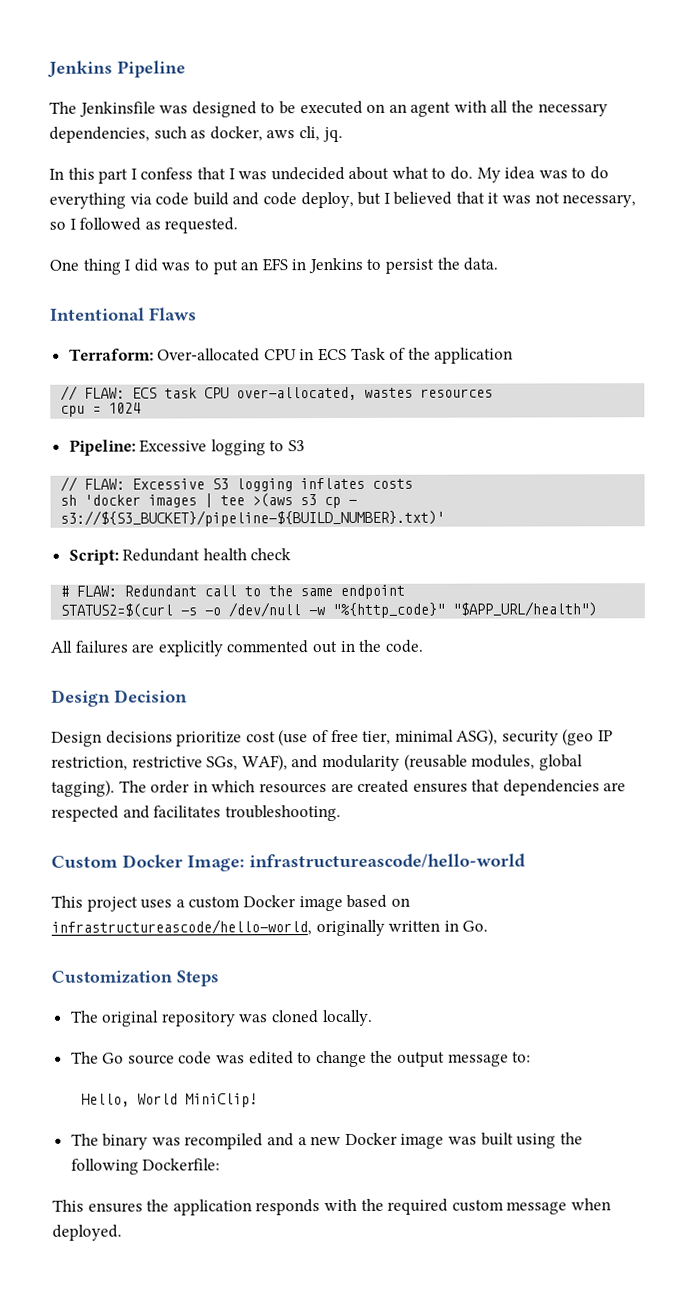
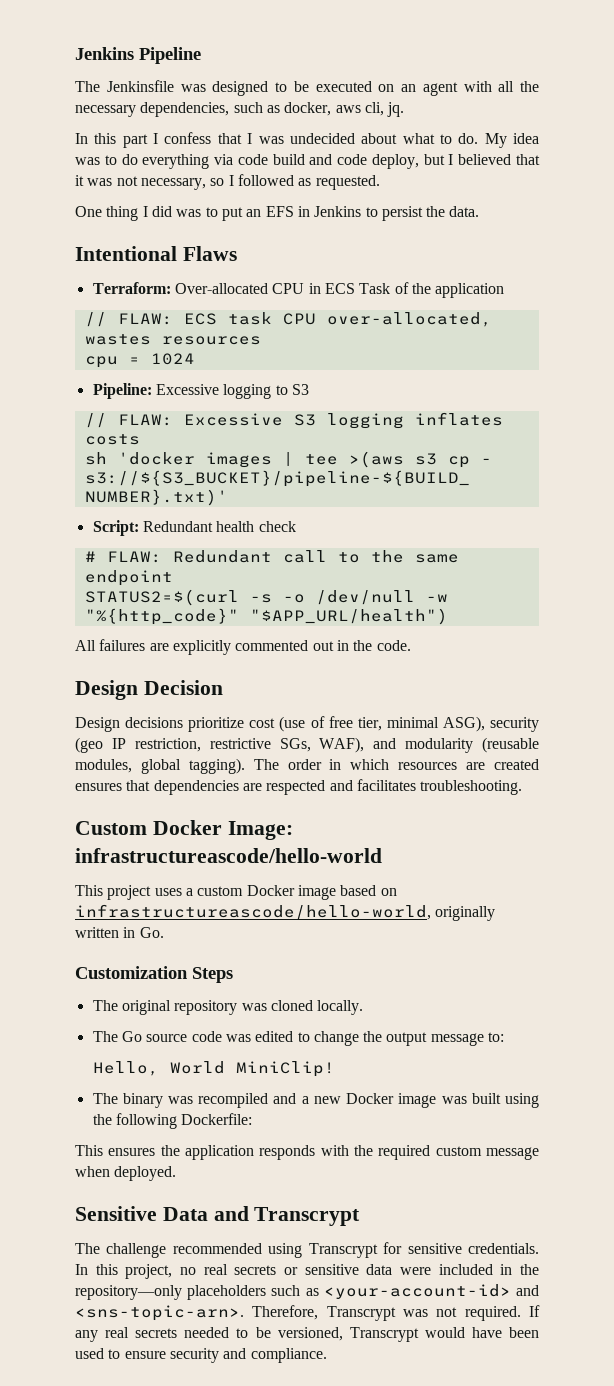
(122, 1232) none -> [75,1206,361,1226] [75,1242,540,1258] [75,1264,539,1279] [75,1284,539,1300] [75,1305,540,1321] [75,1327,540,1342] [75,1348,327,1363] // Sensitive Data and Transcrypt // The challenge recommended using Transcrypt for sensitive credentials. In this project, no real secrets or sensitive data were included in the repository—only placeholders such as <your-account-id> and <sns-topic-arn>. Therefore, Transcrypt was not required. If any real secrets needed to be versioned, Transcrypt would have been used to ensure security and compliance.

